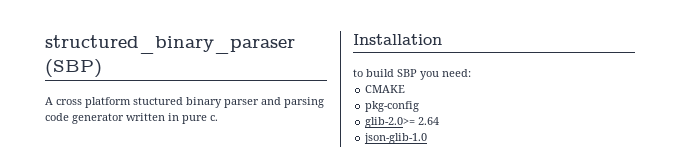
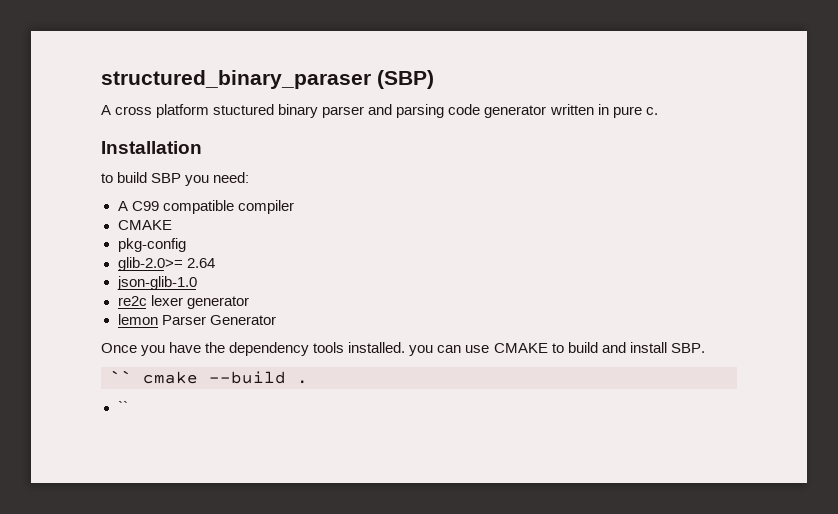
(471, 73) none -> [117,200,294,214] // A C99 compatible compiler
(428, 138) none -> [117,295,249,309] [117,314,276,325] [101,342,705,356] [110,370,308,384] [117,401,128,412] // re2c lexer generator // lemon Parser Generator // Once you have the dependency tools installed. you can use CMAKE to build and install SBP. // `` cmake --build . // ``

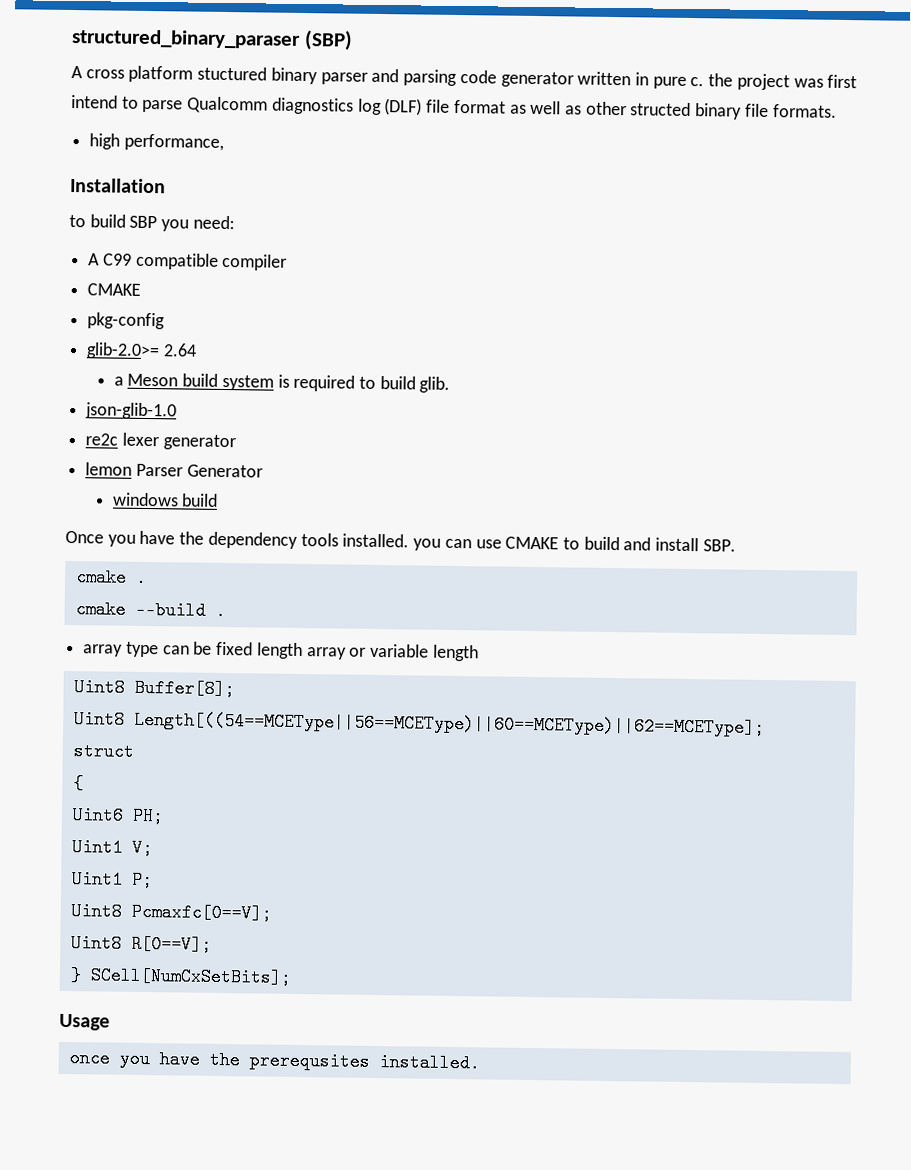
(658, 111) none -> [708,73,858,91] [71,94,837,120] [89,133,224,151] the project was first intend to parse Qualcomm diagnostics log (DLF) file format as well as other structed binary file formats. // high performance,
(215, 263) none -> [113,373,451,393] // a Meson build system is required to build glib.
(276, 320) none -> [111,492,219,507] // windows build
[110,370,132,383] `` -> [74,568,147,588] cmake . //
[117,401,128,412] `` -> [83,641,479,662] [73,678,235,699] [73,710,765,737] [72,742,134,761] [72,774,84,793] [71,806,164,826] [71,838,153,858] [71,870,153,890] [70,902,272,923] [70,934,212,954] [69,966,292,987] [59,1013,110,1031] [68,1049,480,1073] array type can be fixed length array or variable length // Uint8 Buffer[8]; // Uint8 Length[((54==MCEType||56==MCEType)||60==MCEType)||62==MCEType]; // struct // { // Uint6 PH; // Uint1 V; // Uint1 P; // Uint8 Pcmaxfc[0==V]; // Uint8 R[0==V]; // } SCell[NumCxSetBits]; // Usage // once you have the prerequsites installed.

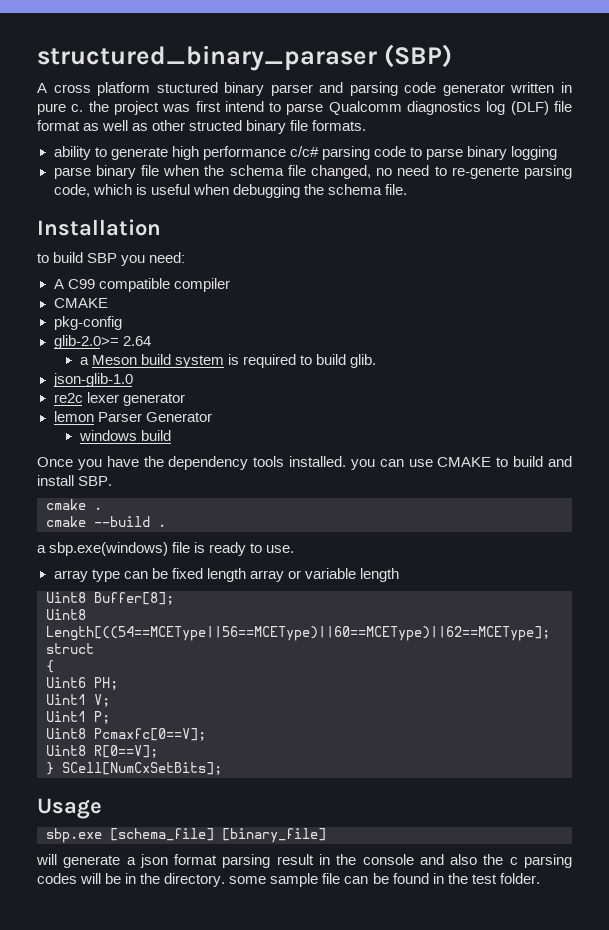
[89,133,224,151] high performance, -> [53,146,558,160] [53,165,572,179] [53,184,407,198] ability to generate high performance c/c# parsing code to parse binary logging // parse binary file when the schema file changed, no need to re-generte parsing code, which is useful when debugging the schema file.
(226, 611) none -> [37,542,295,556] // a sbp.exe(windows) file is ready to use.
[68,1049,480,1073] once you have the prerequsites installed. -> [46,828,326,843] [36,854,572,868] [37,873,540,887] sbp.exe [schema_file] [binary_file] // will generate a json format parsing result in the console and also the c parsing codes will be in the directory. some sample file can be found in the test folder.

